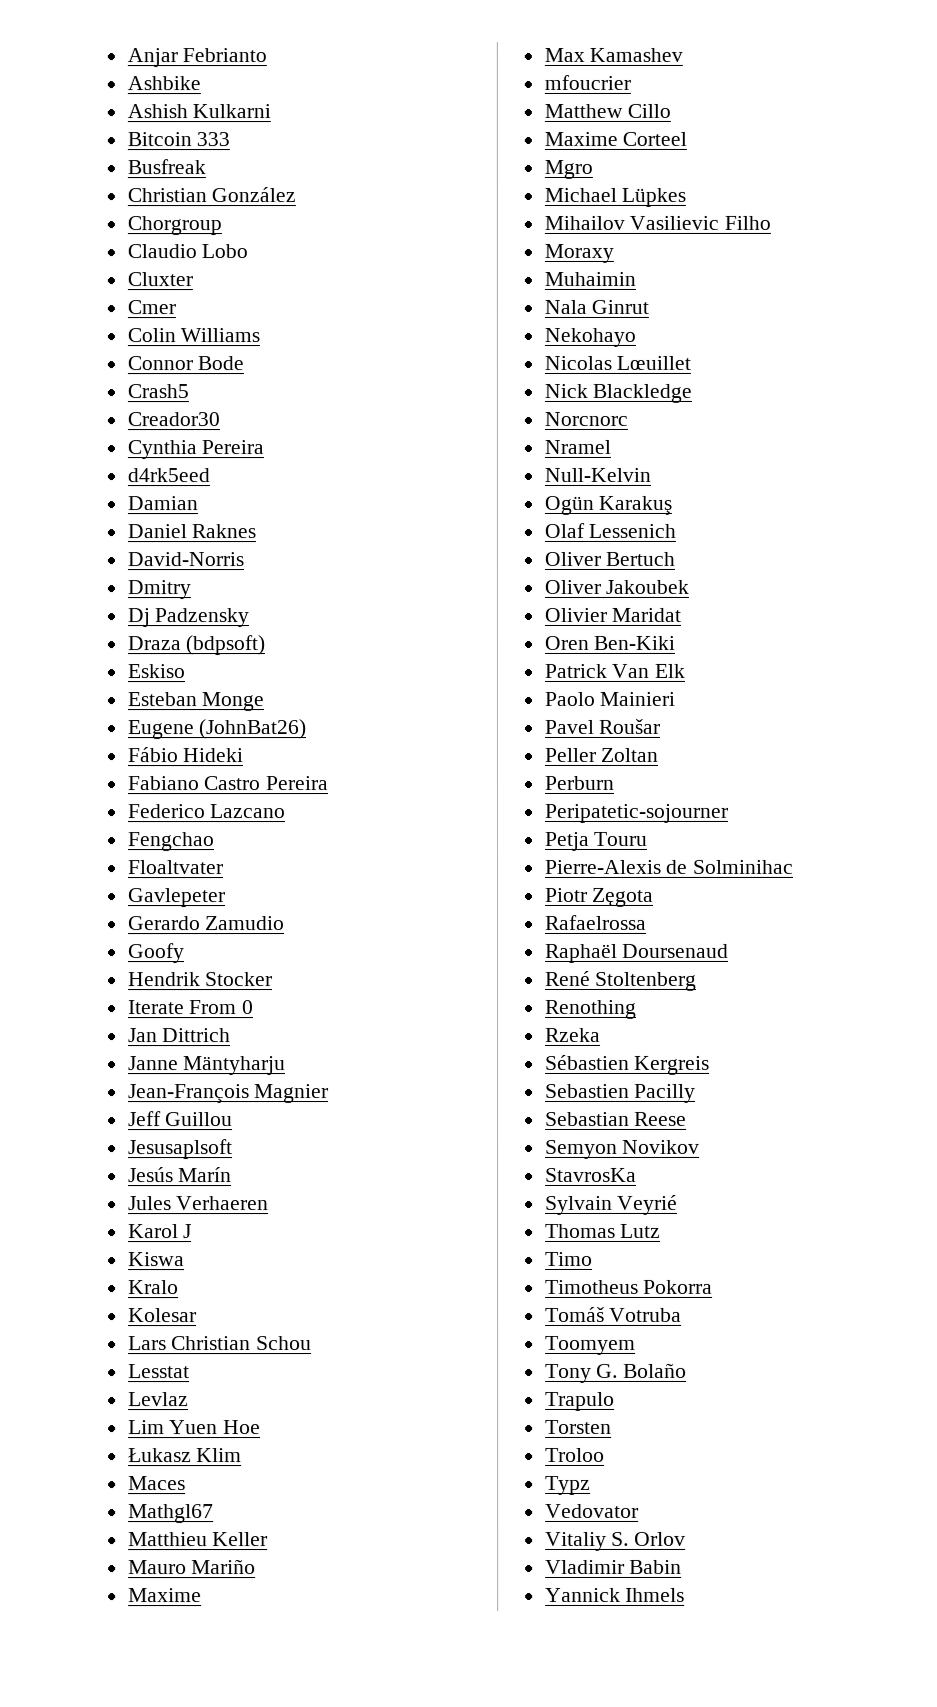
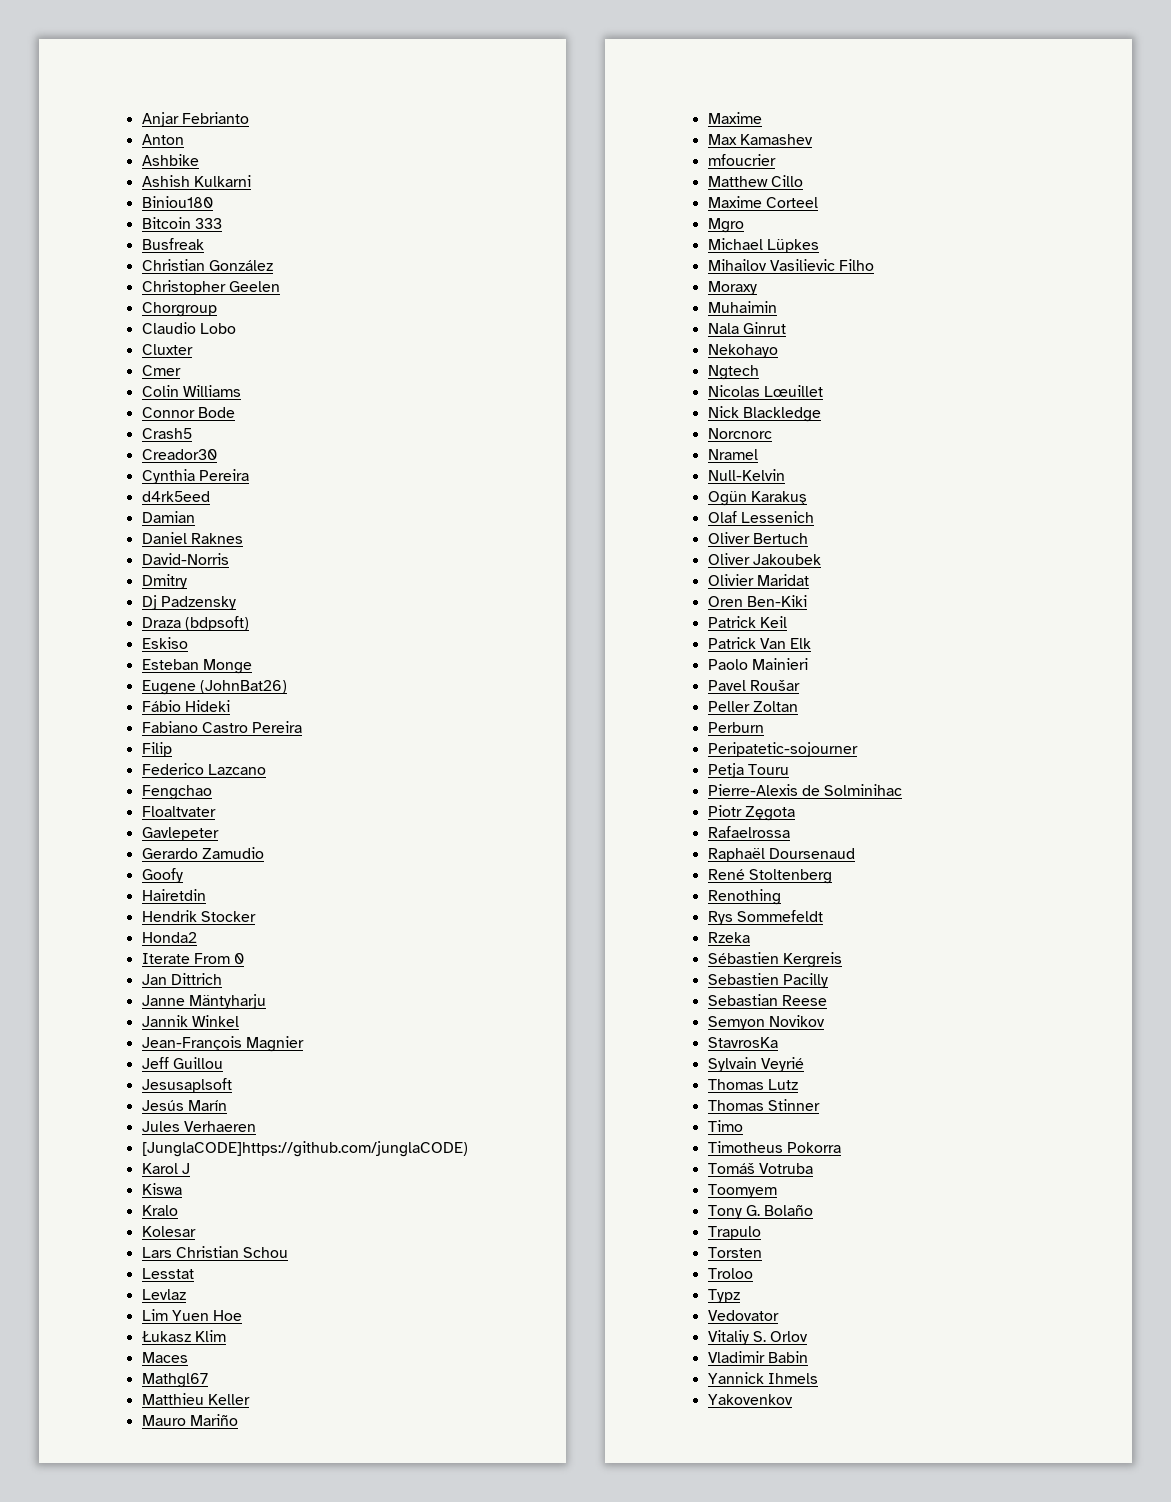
(268, 55) none -> [141,134,184,145] // Anton
(272, 111) none -> [141,196,213,208] // Biniou180
(297, 195) none -> [141,280,280,295] // Christopher Geelen
(329, 783) none -> [141,742,172,757] // Filip
(185, 953) none -> [141,889,206,901] // Hairetdin
(274, 979) none -> [141,932,197,943] // Honda2
(287, 1066) none -> [141,1015,239,1027] // Jannik Winkel
(270, 1203) none -> [141,1141,468,1157] // [JunglaCODE]https://github.com/junglaCODE)
(636, 337) none -> [707,365,759,380] // Ngtech
(676, 642) none -> [707,616,787,628] // Patrick Keil
(637, 1009) none -> [707,910,823,925] // Rys Sommefeldt
(662, 1230) none -> [707,1099,820,1111] // Thomas Stinner
(686, 1594) none -> [707,1394,793,1405] // Yakovenkov

